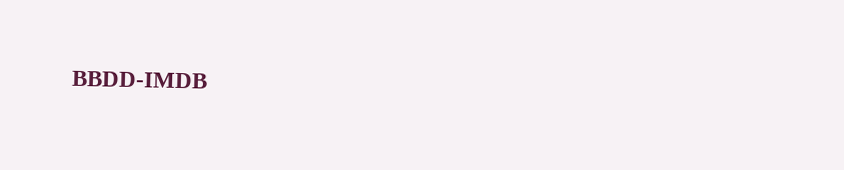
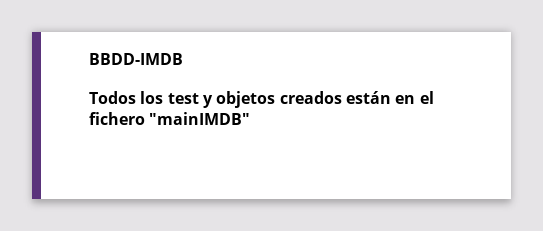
(208, 79) none -> [89,91,434,108] [89,112,251,125] // Todos los test y objetos creados están en el fichero "mainIMDB"

